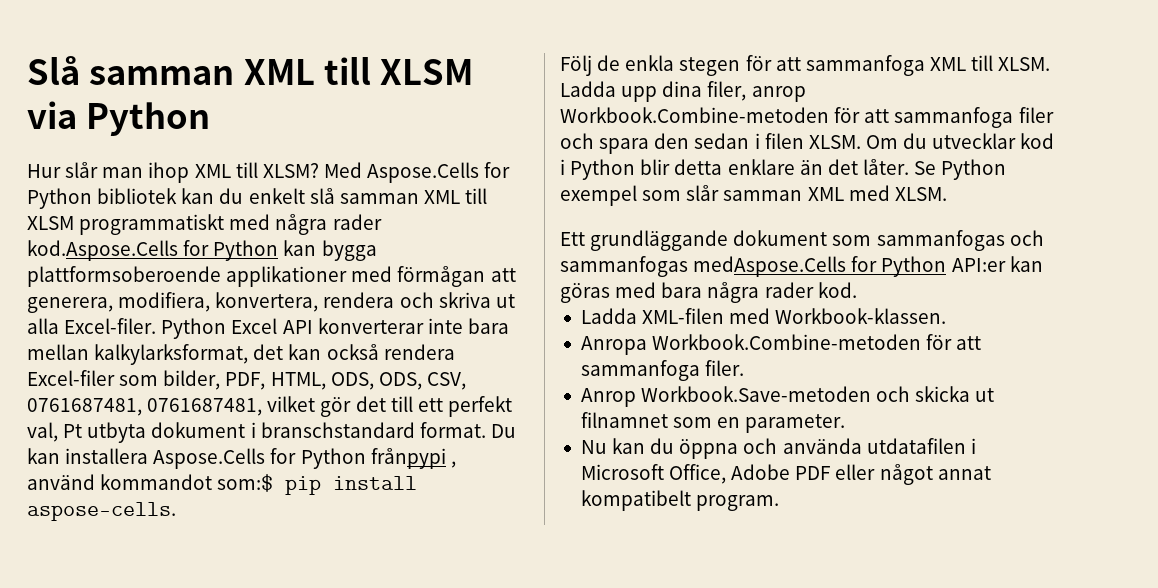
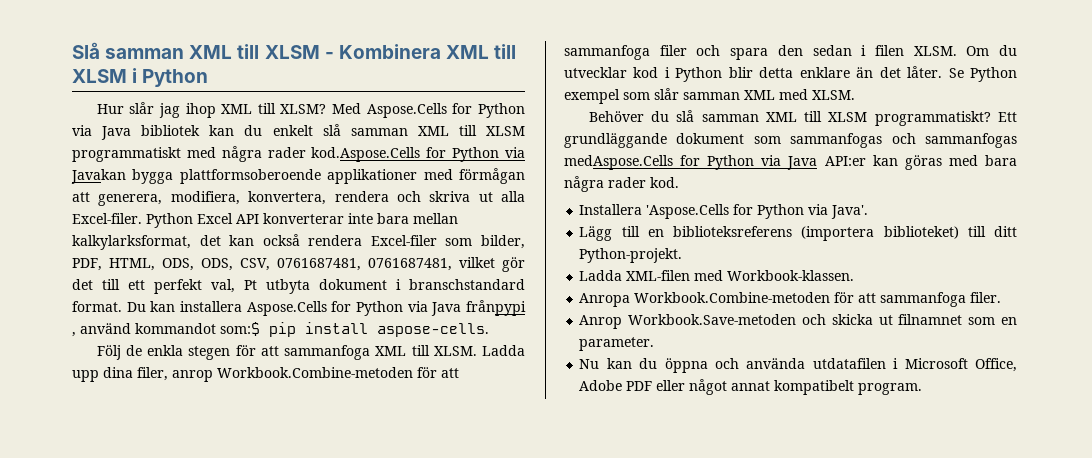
[27,101,77,129] via -> [324,44,517,59] [72,68,138,83] - Kombinera XML till XLSM i
[102,167,144,178] man -> [158,103,180,118] jag
(92, 198) none -> [72,125,132,140] via Java
[283,240,317,256] kan -> [504,147,525,158] [71,169,126,184] via Javakan
(366, 458) none -> [407,301,462,316] via Java
(947, 194) none -> [588,110,991,126] Behöver du slå samman XML till XLSM programmatiskt?
(947, 266) none -> [761,155,818,170] via Java
(857, 290) none -> [579,204,869,219] [579,226,1017,241] [579,248,683,263] // Installera 'Aspose.Cells for Python via Java'. // Lägg till en biblioteksreferens (importera biblioteket) till ditt Python-projekt.

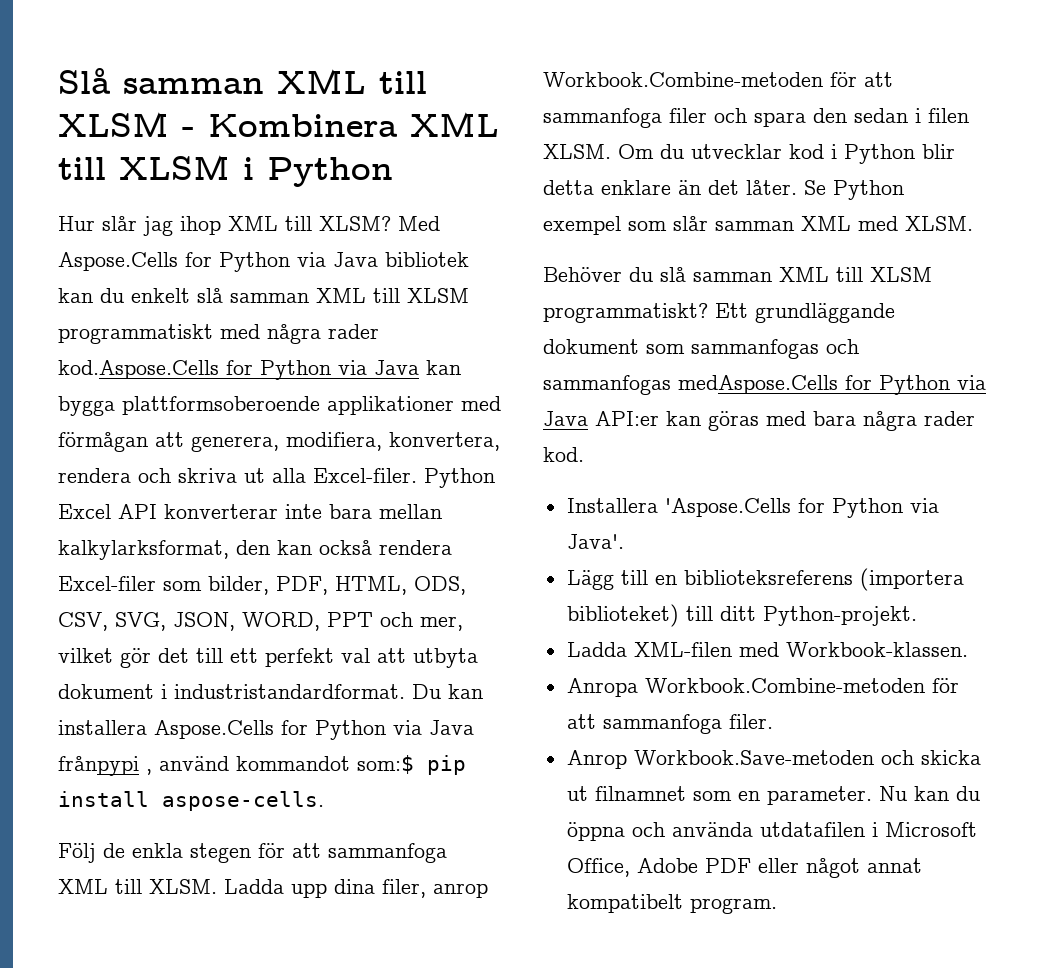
[71,169,126,184] Javakan -> [374,360,461,375] Java kan
[199,235,221,246] det -> [236,540,270,555] den
[201,258,452,271] ODS, CSV, 0761687481, 0761687481, -> [58,612,463,631] CSV, SVG, JSON, WORD, PPT och mer,
[211,279,257,293] val, Pt -> [341,648,406,663] val att
[409,279,525,290] [72,301,122,312] branschstandard format. -> [174,684,405,699] industristandardformat.
(655, 344) // -> (872, 795) none

